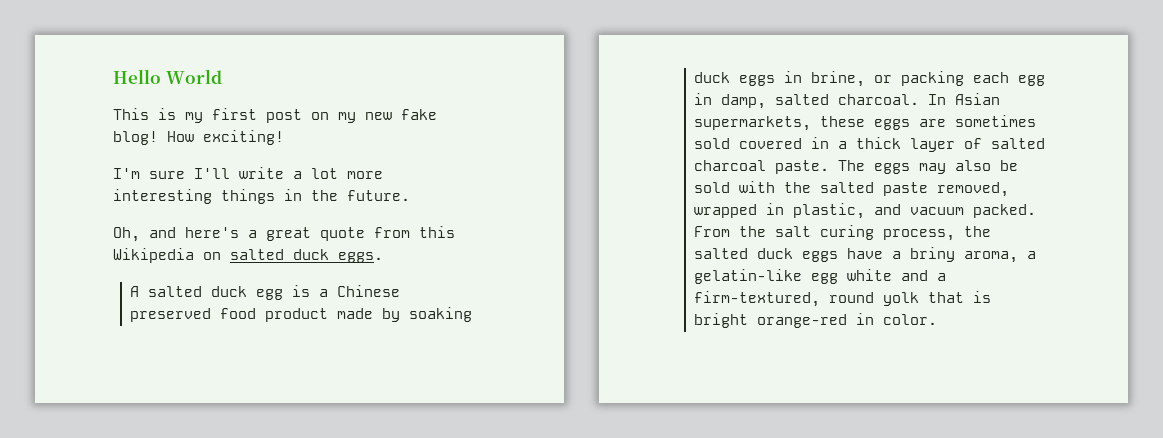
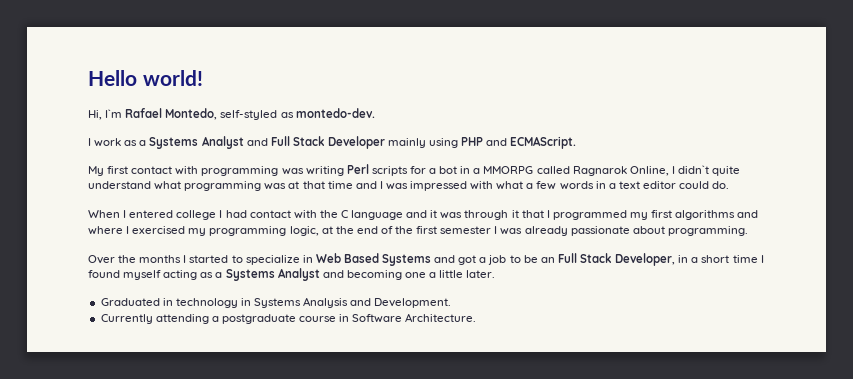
[165,69,222,84] [113,108,437,123] [113,130,284,145] [113,167,383,179] [113,189,410,204] [113,226,455,242] [113,248,383,263] [130,285,401,300] [130,307,473,322] [694,71,1046,87] [694,93,1001,109] [694,115,1037,131] [694,137,1046,152] [694,160,1019,174] [694,181,1010,197] [694,203,1037,219] [694,225,992,241] [694,247,1037,263] [694,269,947,284] [694,291,992,307] [694,313,938,328] World // This is my first post on my new fake blog! How exciting! // I'm sure I'll write a lot more interesting things in the future. // Oh, and here's a great quote from this Wikipedia on salted duck eggs. // A salted duck egg is a Chinese preserved food product made by soaking duck eggs in brine, or packing each egg in damp, salted charcoal. In Asian supermarkets, these eggs are sometimes sold covered in a thick layer of salted charcoal paste. The eggs may also be sold with the salted paste removed, wrapped in plastic, and vacuum packed. From the salt curing process, the salted duck eggs have a briny aroma, a gelatin-like egg white and a firm-textured, round yolk that is bright orange-red in color. -> [142,70,203,86] [88,108,375,120] [88,136,577,149] [88,164,741,176] [88,181,730,191] [88,210,759,220] [88,226,748,236] [88,253,764,266] [88,268,496,281] [100,297,452,308] [100,313,477,324] world! // Hi, I`m Rafael Montedo, self-styled as montedo-dev. // I work as a Systems Analyst and Full Stack Developer mainly using PHP and ECMAScript. // My first contact with programming was writing Perl scripts for a bot in a MMORPG called Ragnarok Online, I didn`t quite understand what programming was at that time and I was impressed with what a few words in a text editor could do. // When I entered college I had contact with the C language and it was through it that I programmed my first algorithms and where I exercised my programming logic, at the end of the first semester I was already passionate about programming. // Over the months I started to specialize in Web Based Systems and got a job to be an Full Stack Developer, in a short time I found myself acting as a Systems Analyst and becoming one a little later. // Graduated in technology in Systems Analysis and Development. // Currently attending a postgraduate course in Software Architecture.

